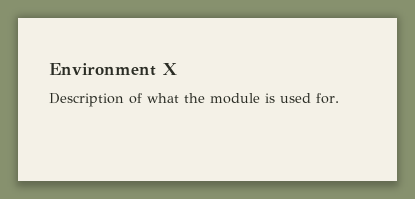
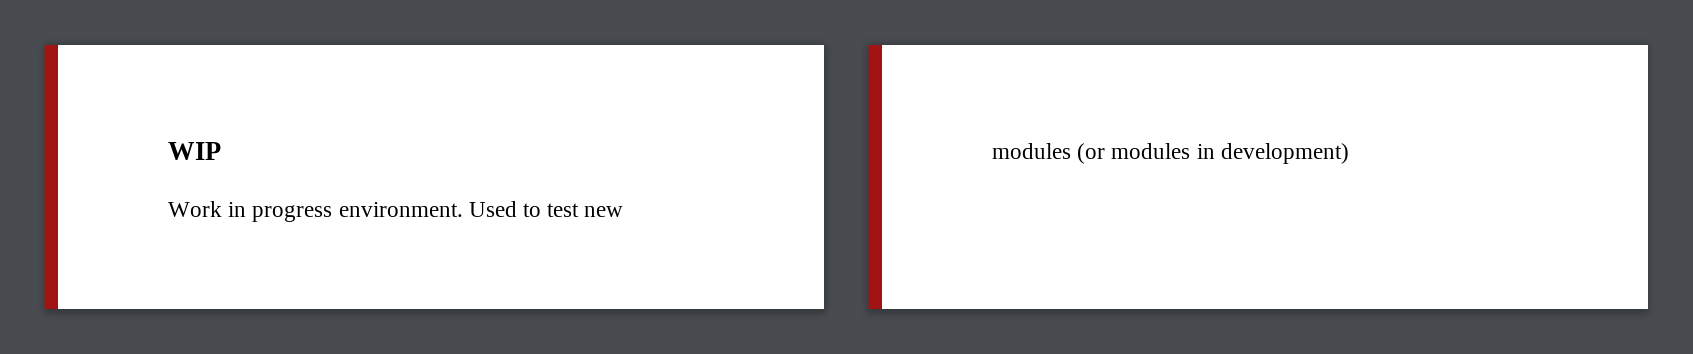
[49,63,177,76] [49,93,339,107] Environment X // Description of what the module is used for. -> [168,142,221,160] [168,201,624,222] [992,143,1349,164] WIP // Work in progress environment. Used to test new modules (or modules in development)

